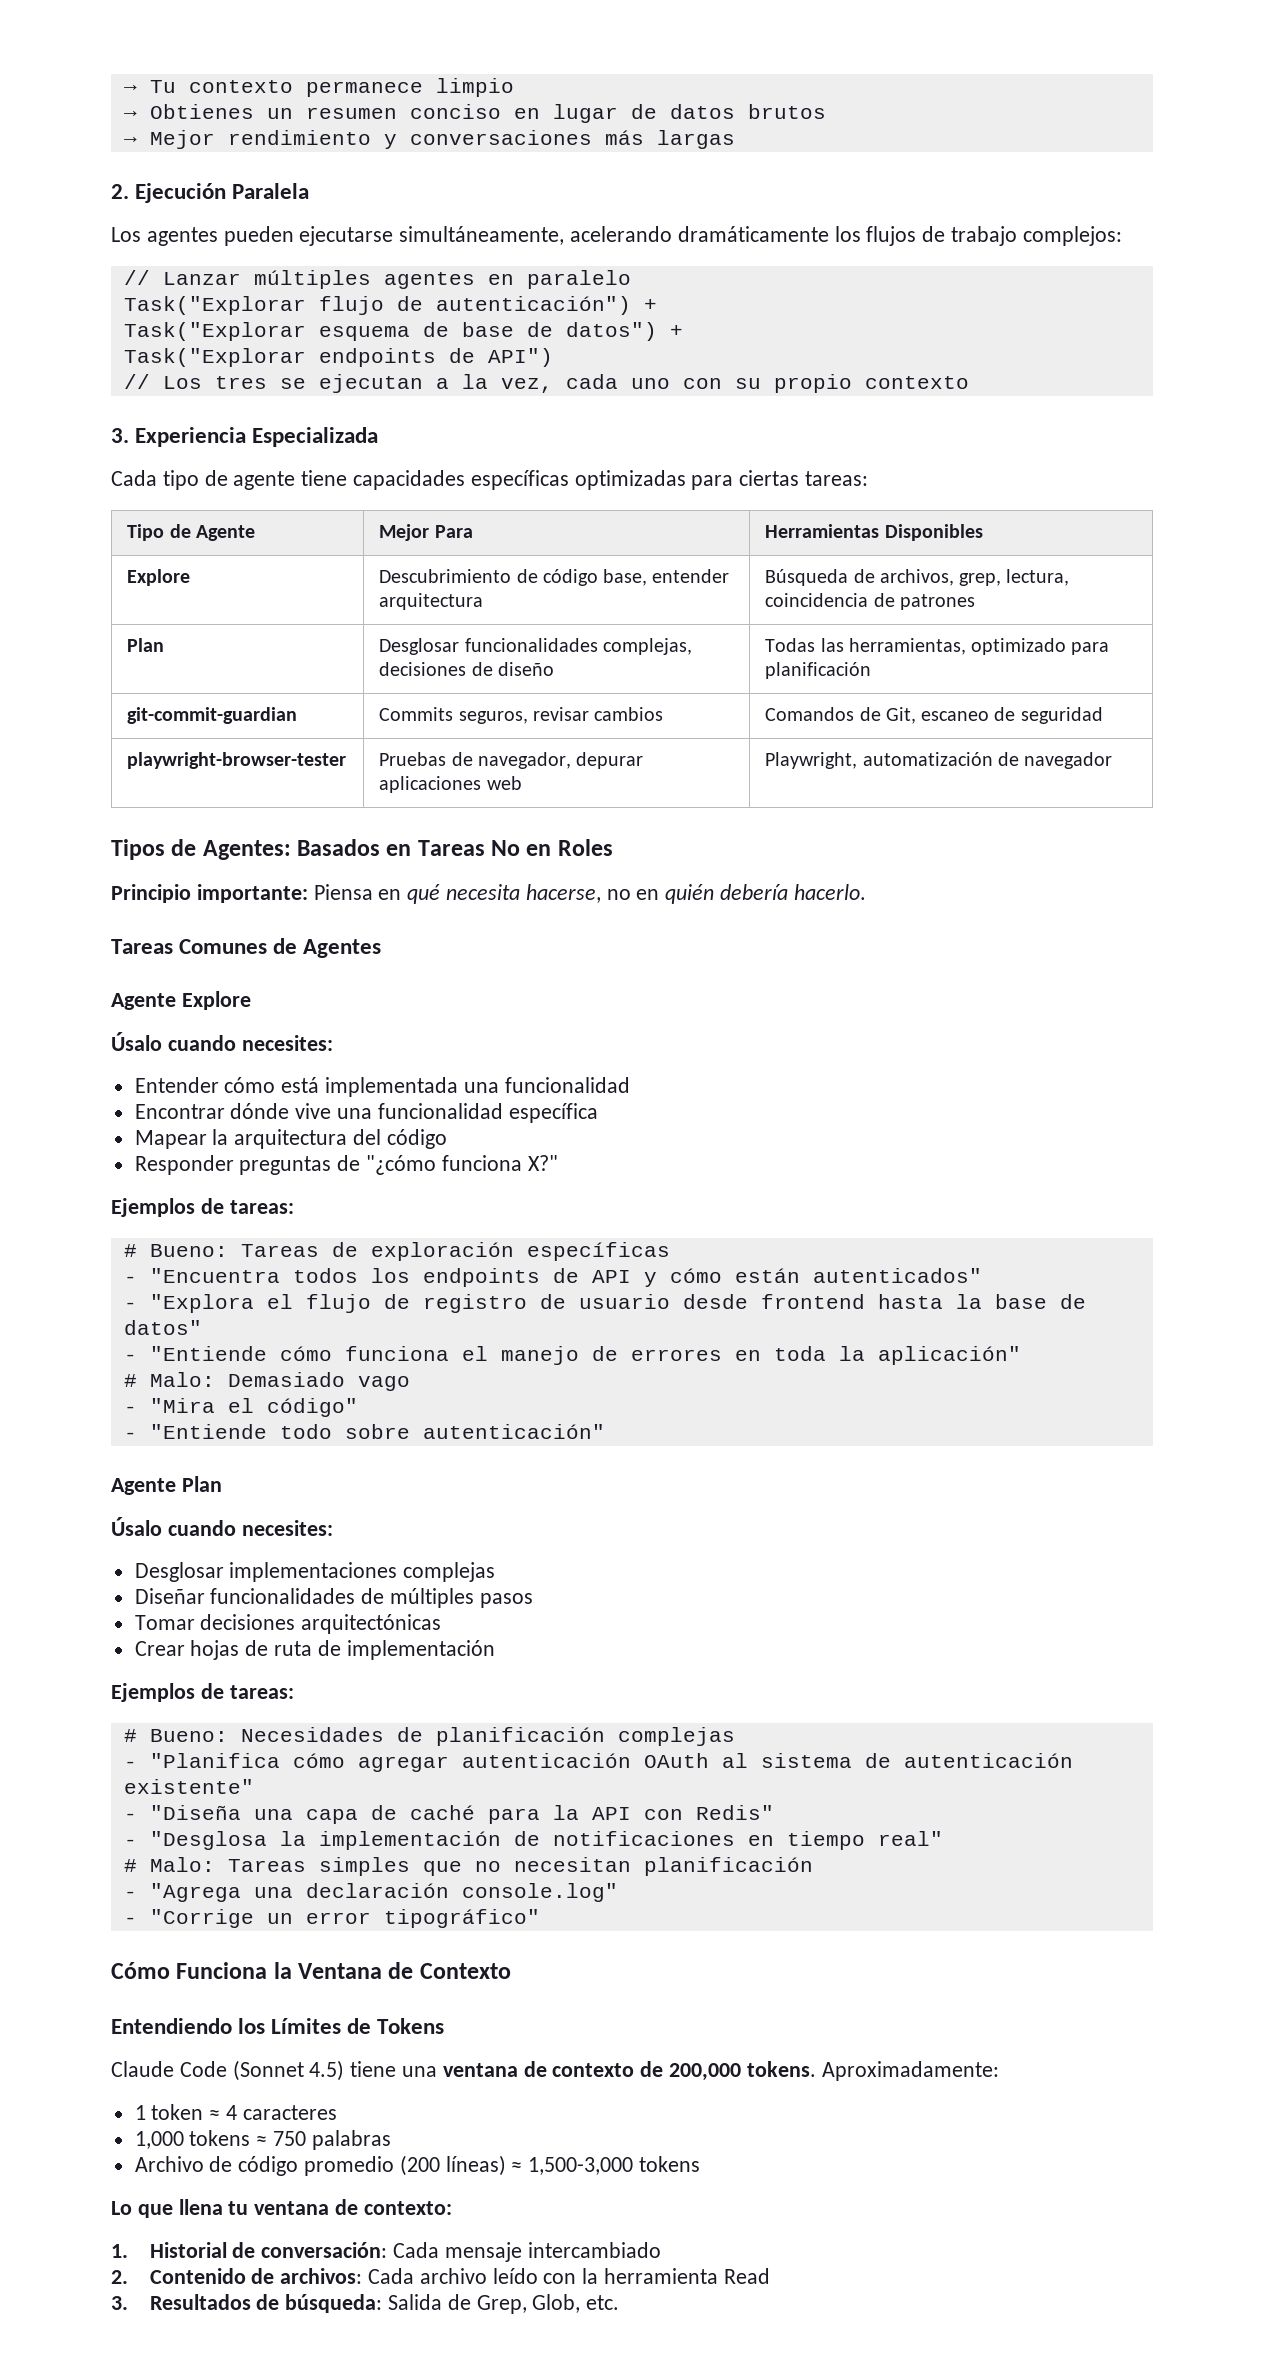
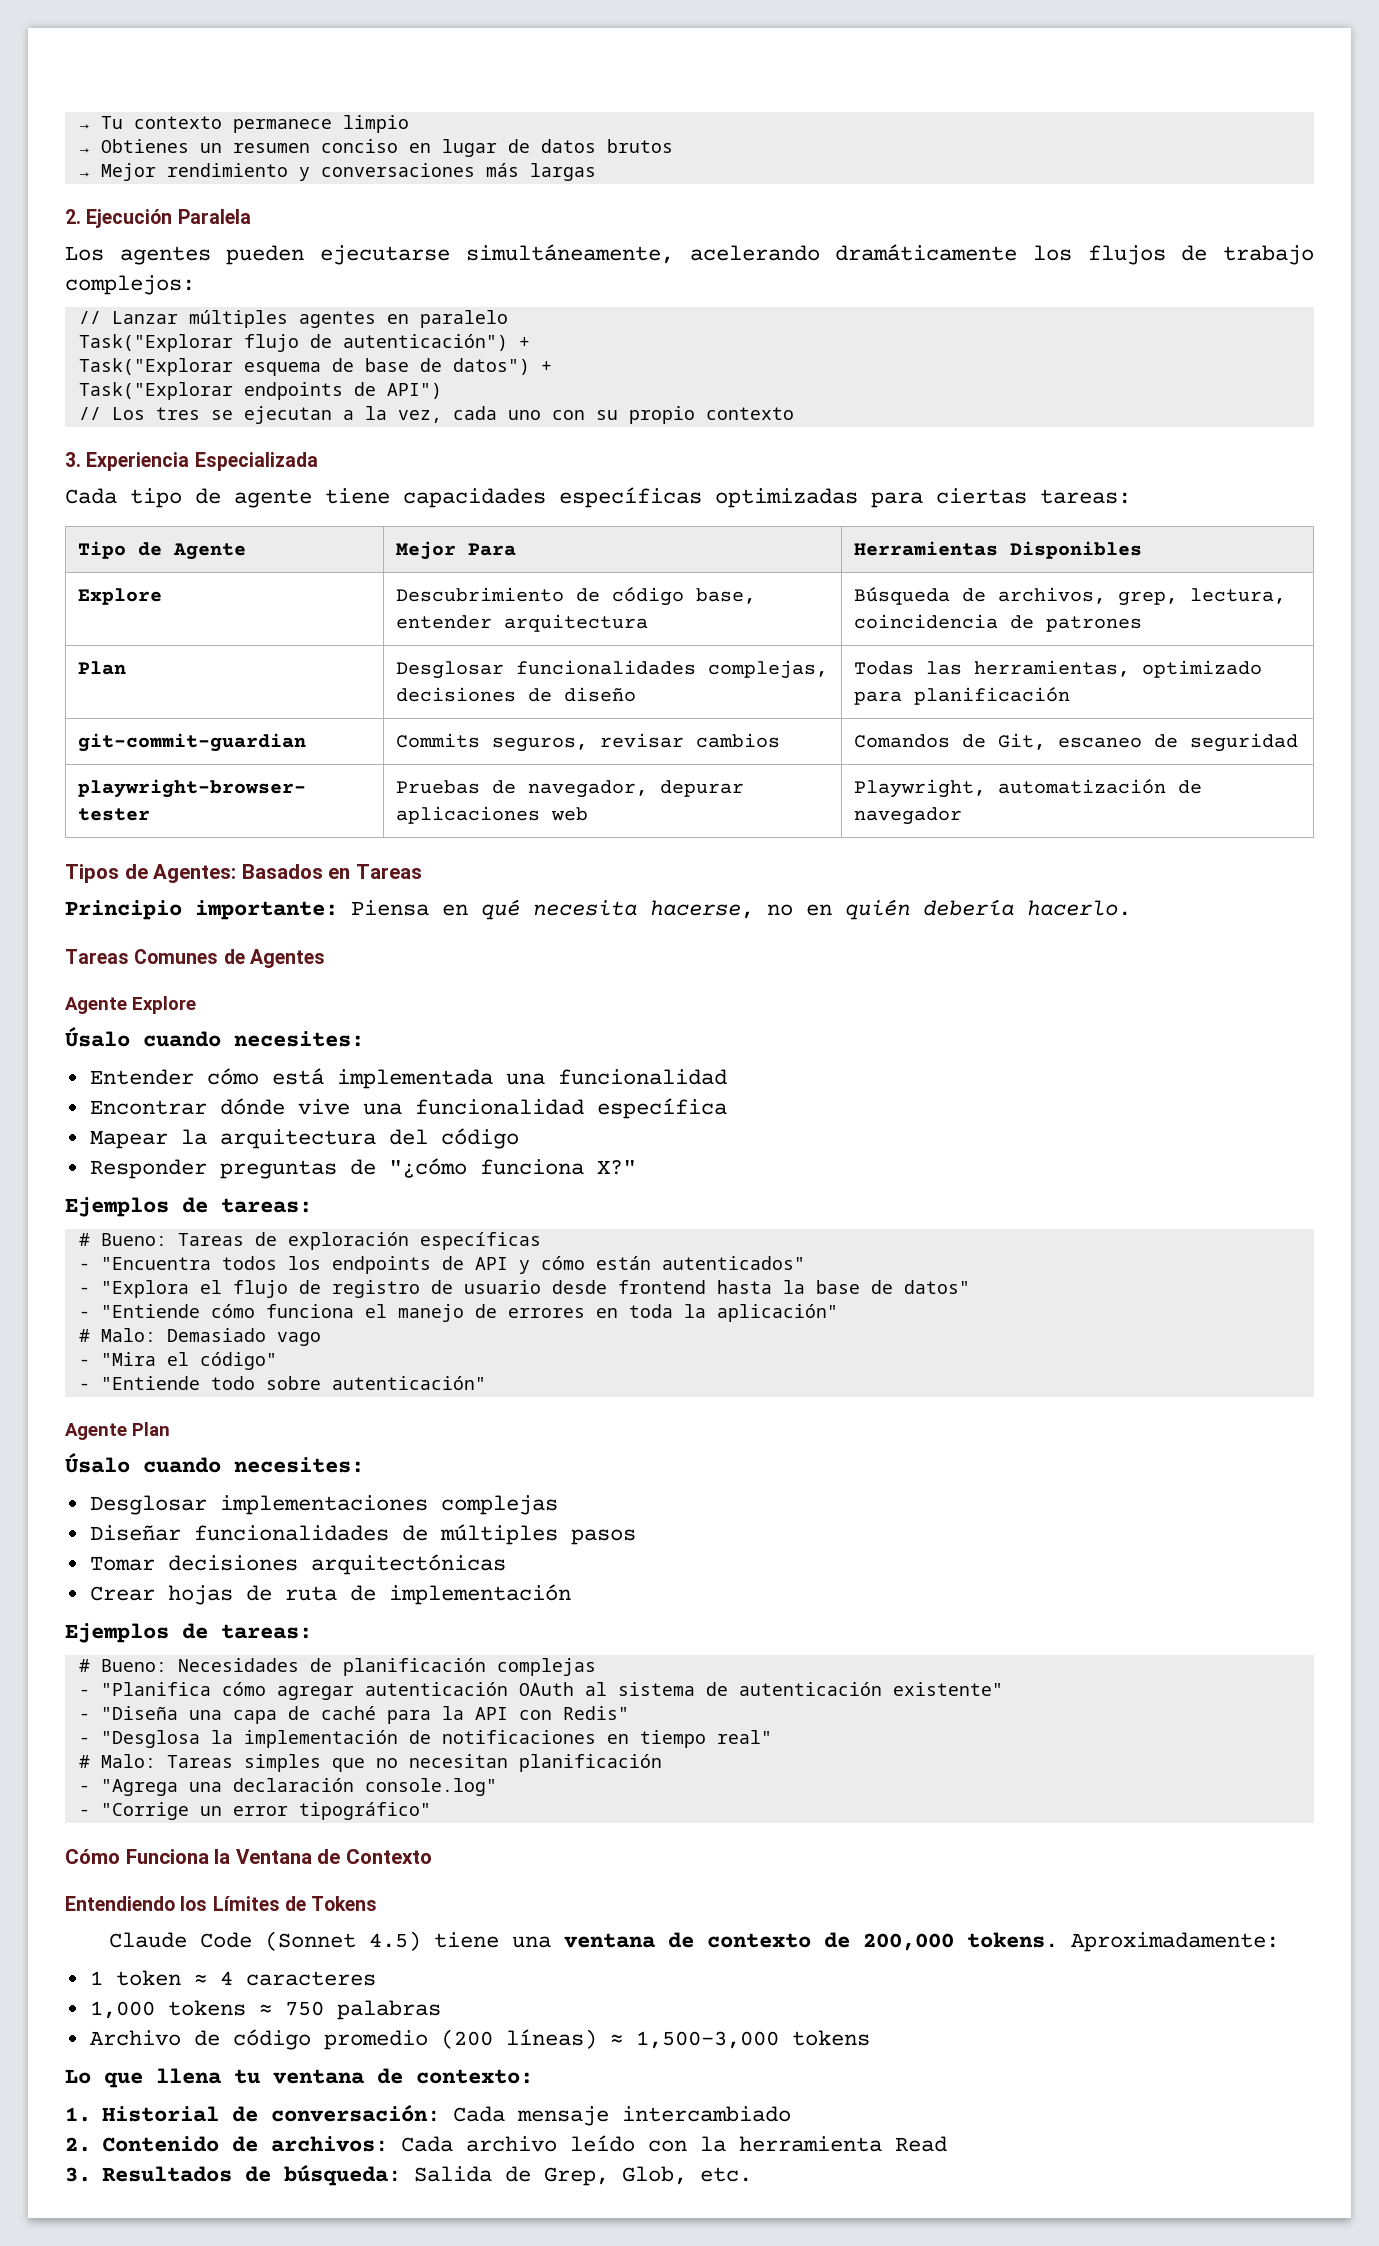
[491,839,613,856] No en Roles -> (422, 871) none

